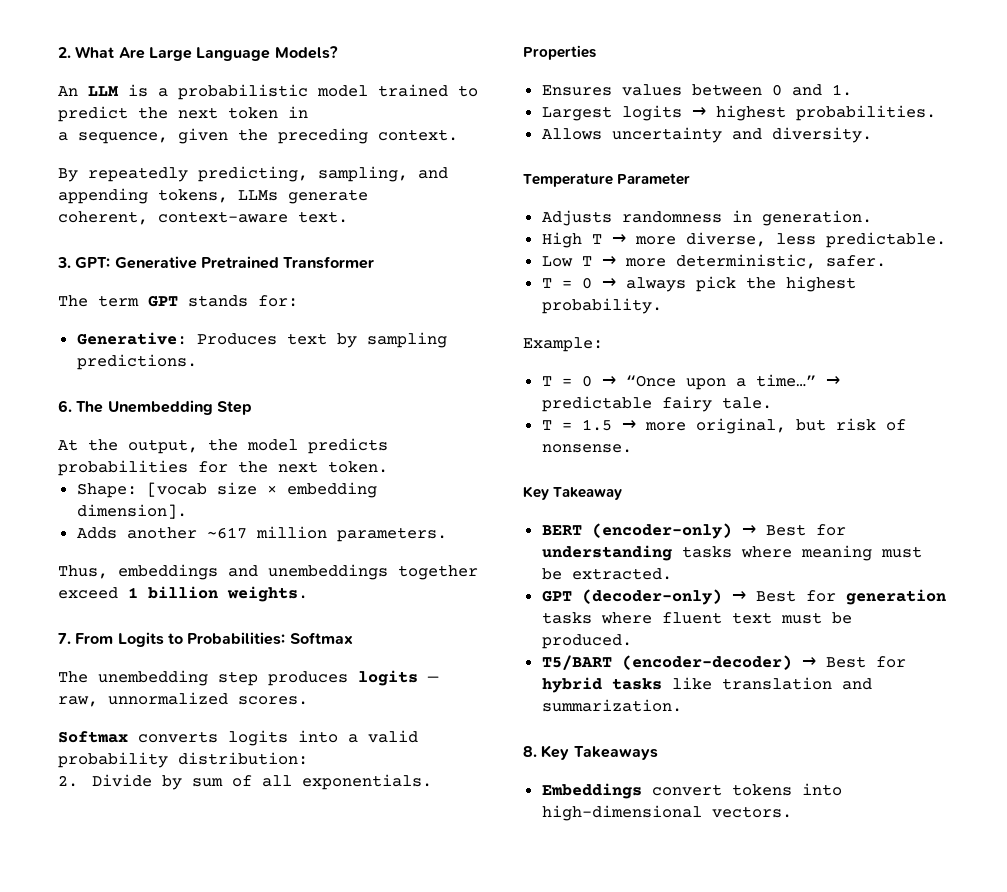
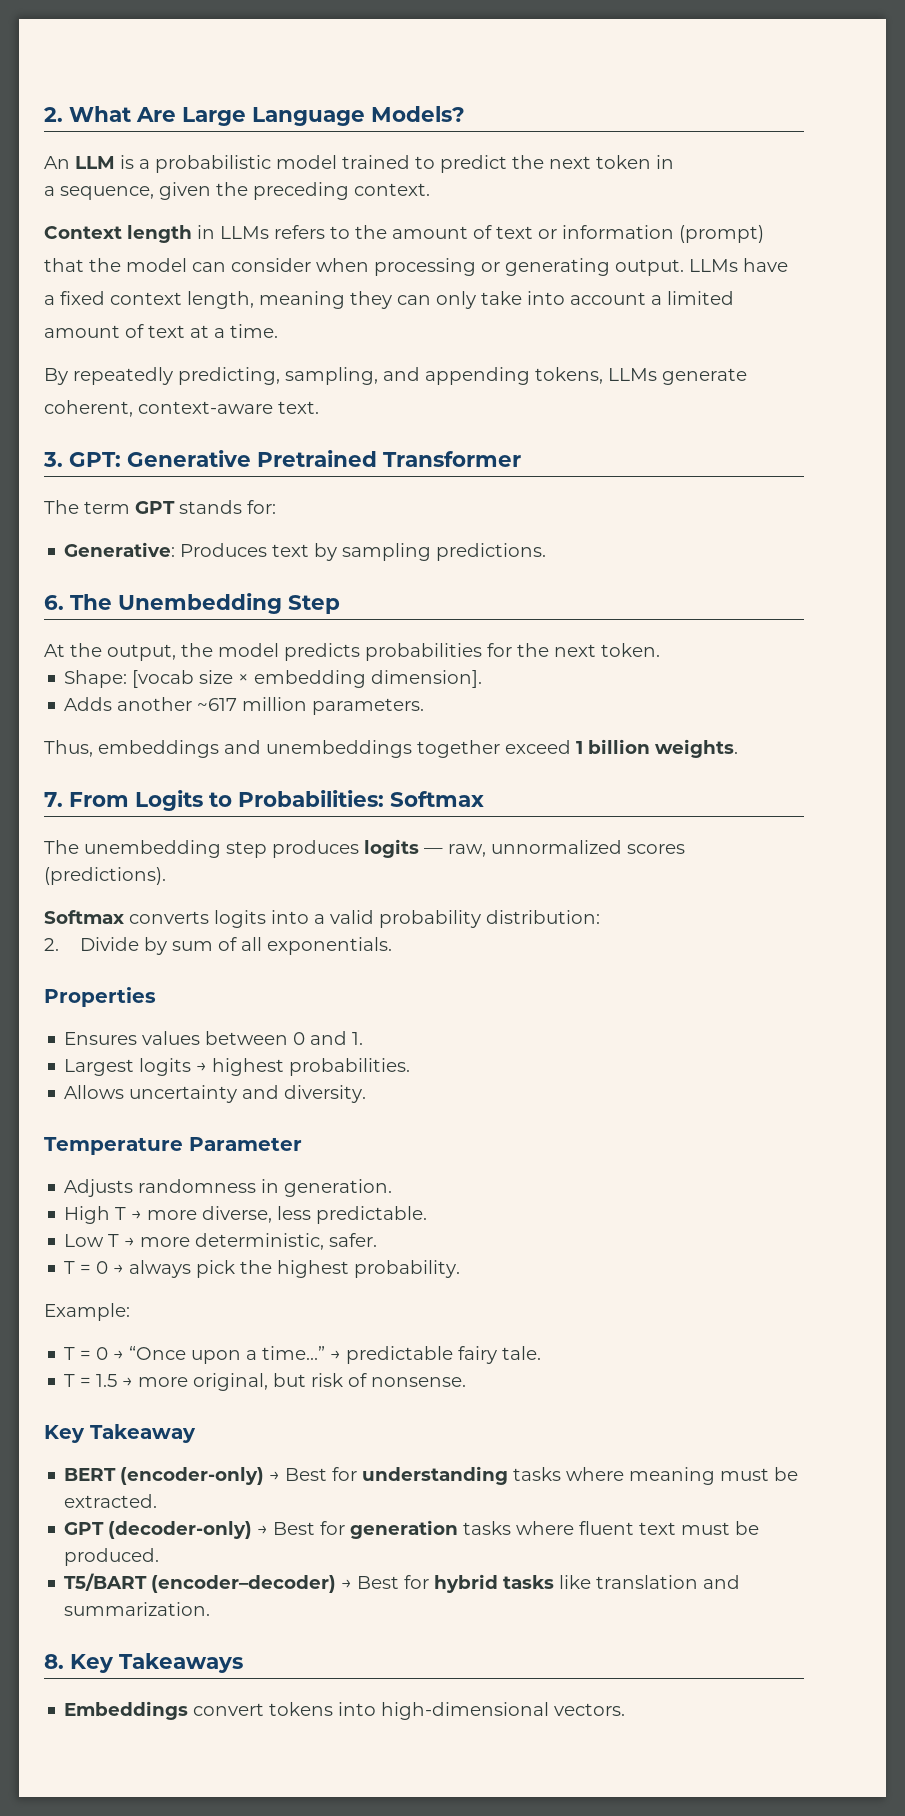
(458, 135) none -> [44,225,764,243] [44,258,788,276] [44,291,734,309] [44,324,278,338] // Context length in LLMs refers to the amount of text or information (prompt) // that the model can consider when processing or generating output. LLMs have // a fixed context length, meaning they can only take into account a limited // amount of text at a time.
[238,696,308,705] scores. -> [627,844,685,854] [44,867,166,885] scores (predictions).

